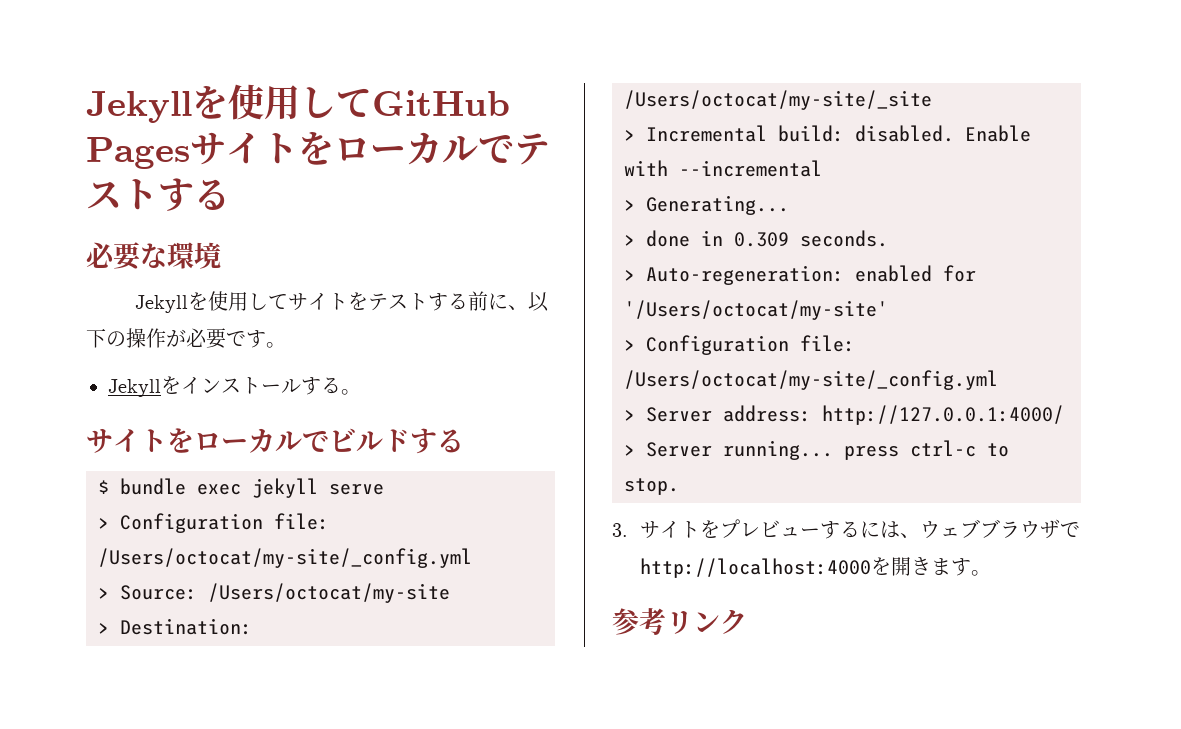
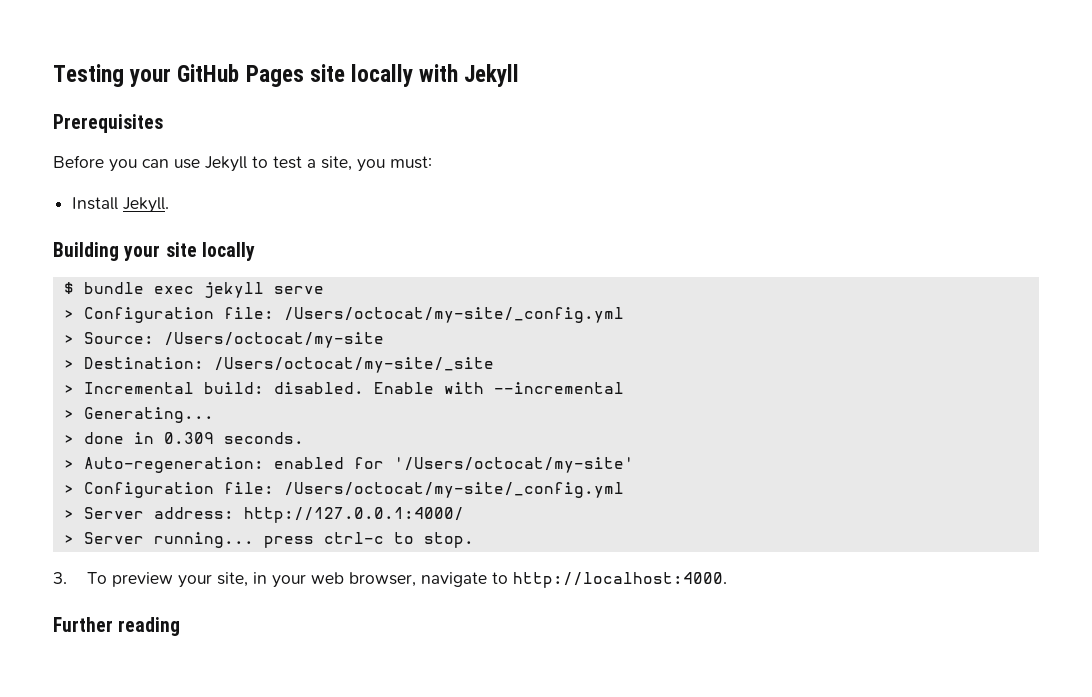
[86,84,510,123] [86,131,550,169] [86,178,230,211] [86,242,221,270] [135,291,550,313] [86,328,286,349] [108,376,361,397] [86,428,464,454] Jekyllを使用してGitHub Pagesサイトをローカルでテストする // 必要な環境 // Jekyllを使用してサイトをテストする前に、以下の操作が必要です。 // Jekyllをインストールする。 // サイトをローカルでビルドする -> [53,64,520,87] [53,114,163,133] [53,155,432,172] [72,197,170,213] [53,242,255,261] Testing your GitHub Pages site locally with Jekyll // Prerequisites // Before you can use Jekyll to test a site, you must: // Install Jekyll. // Building your site locally
[640,519,1081,539] [640,557,992,578] [612,608,747,635] サイトをプレビューするには、ウェブブラウザでhttp://localhost:4000を開きます。 // 参考リンク -> [87,572,728,588] [53,617,181,636] To preview your site, in your web browser, navigate to http://localhost:4000. // Further reading

